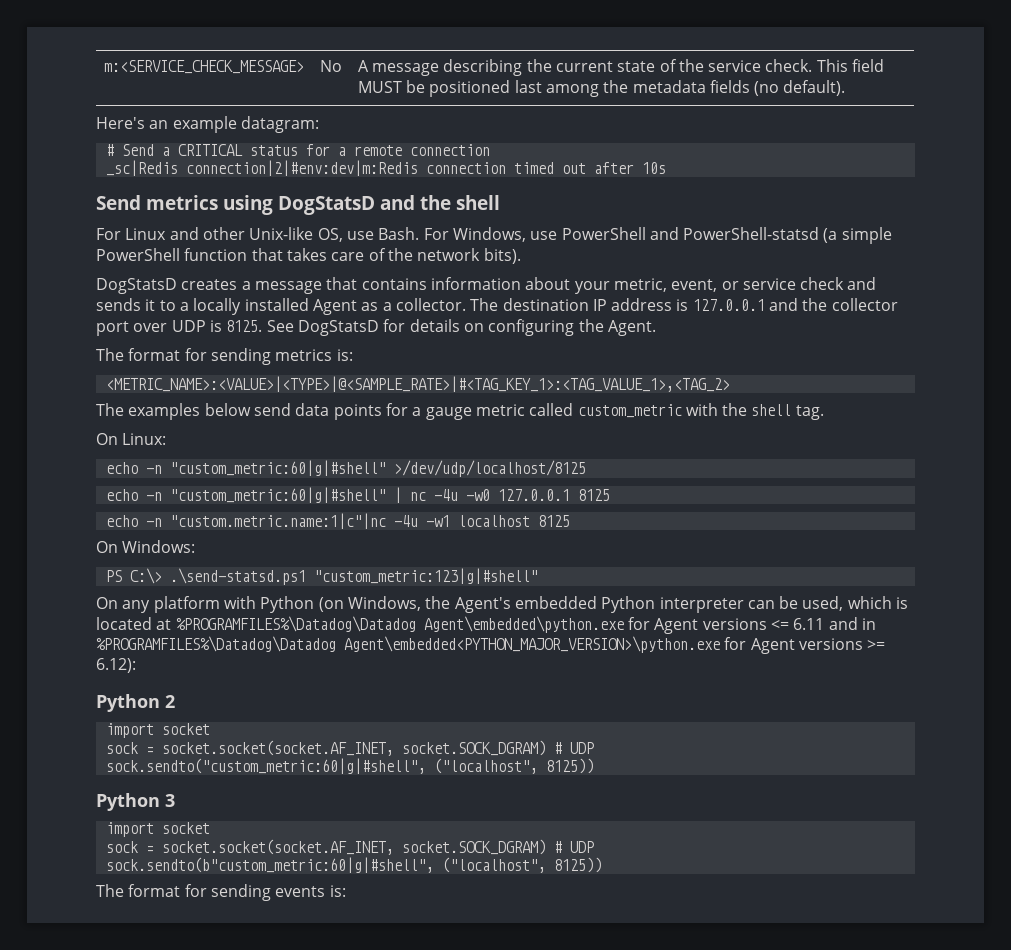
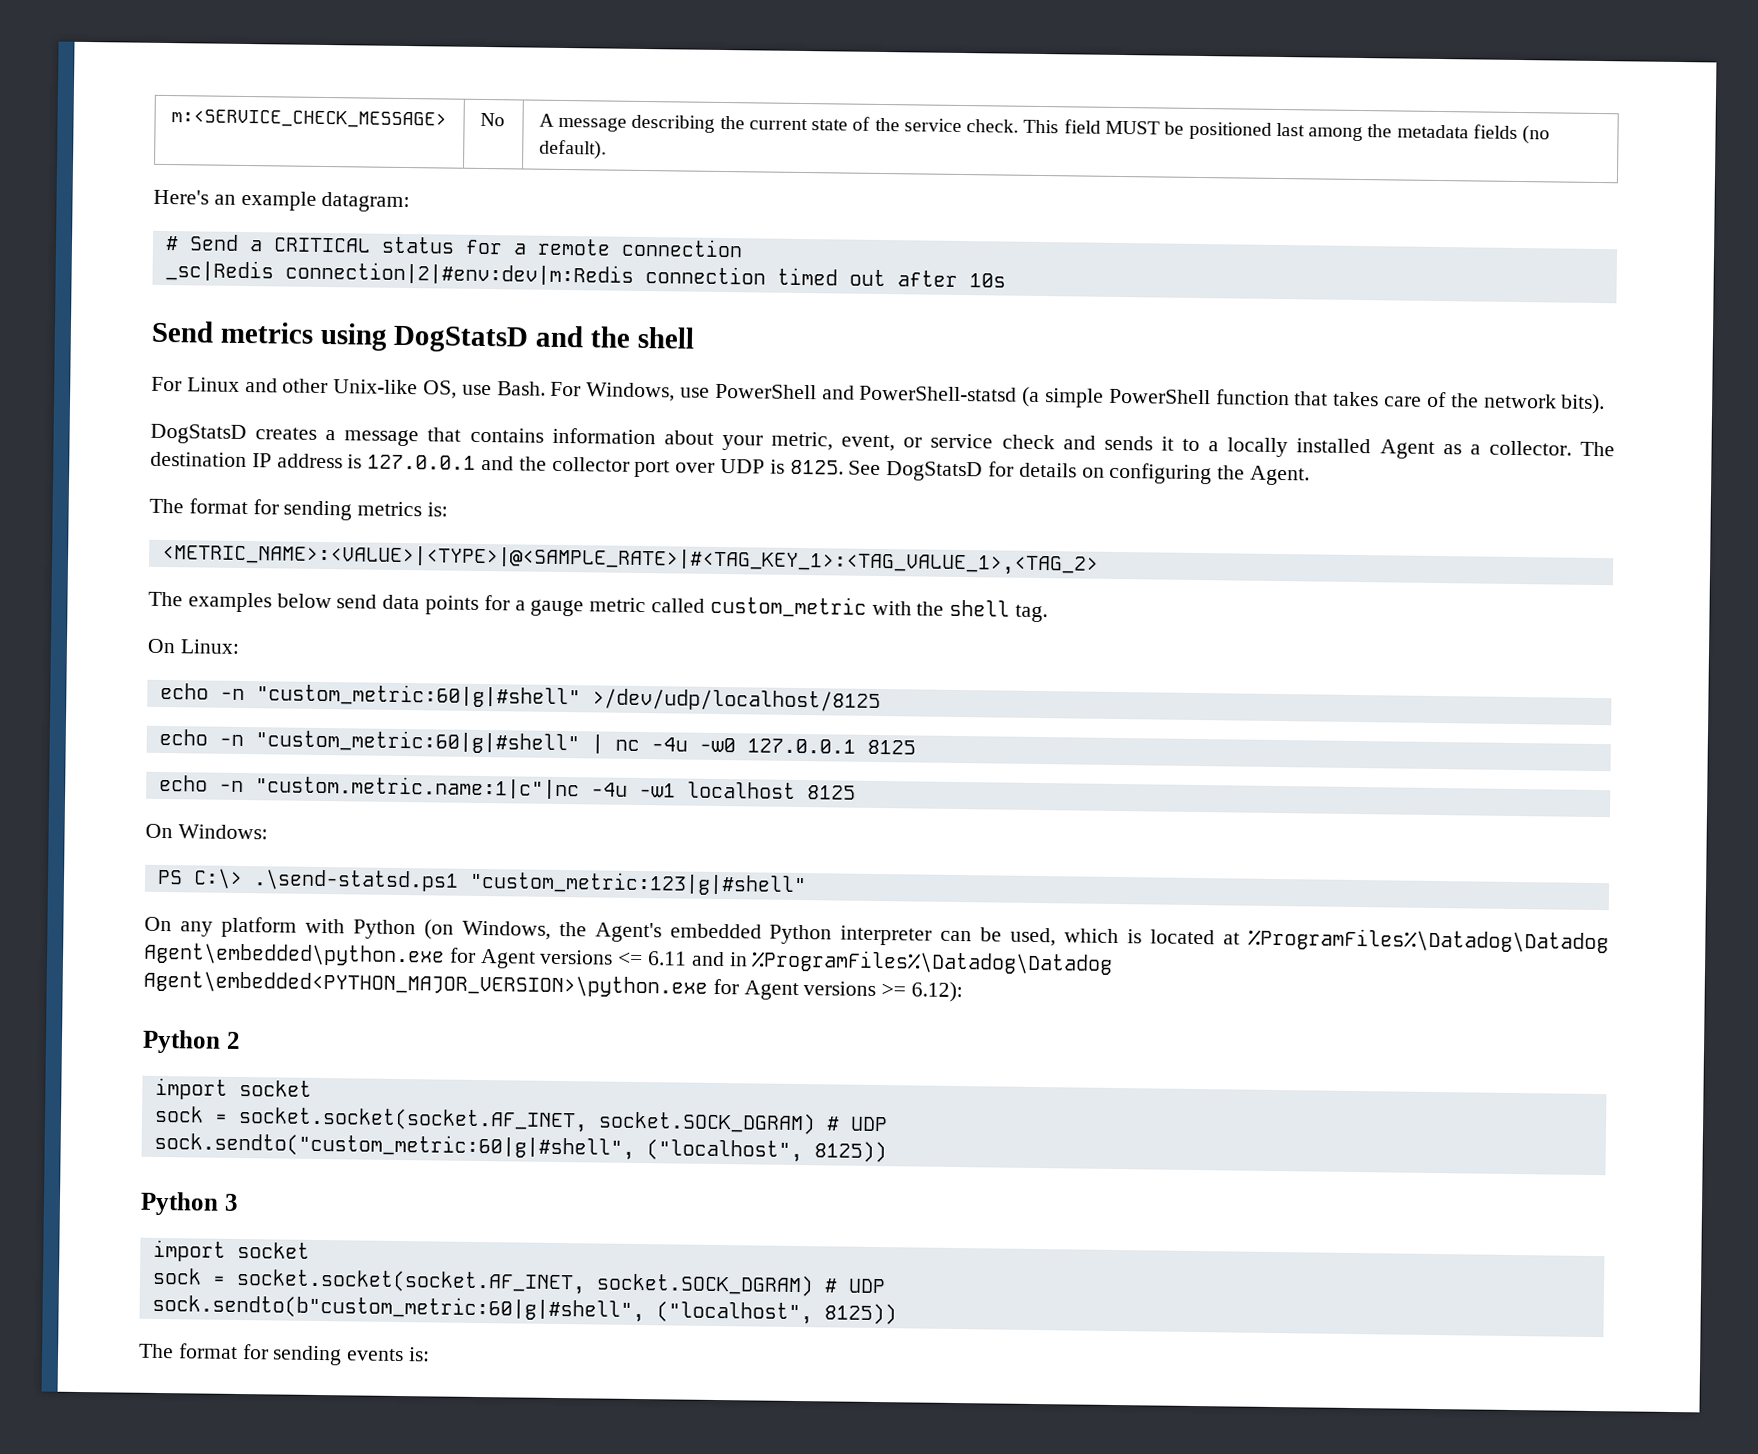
[175,616,416,632] %PROGRAMFILES%\Datadog\Datadog -> [1247,927,1609,954] %ProgramFiles%\Datadog\Datadog
[96,636,336,652] %PROGRAMFILES%\Datadog\Datadog -> [751,949,1114,975] %ProgramFiles%\Datadog\Datadog

